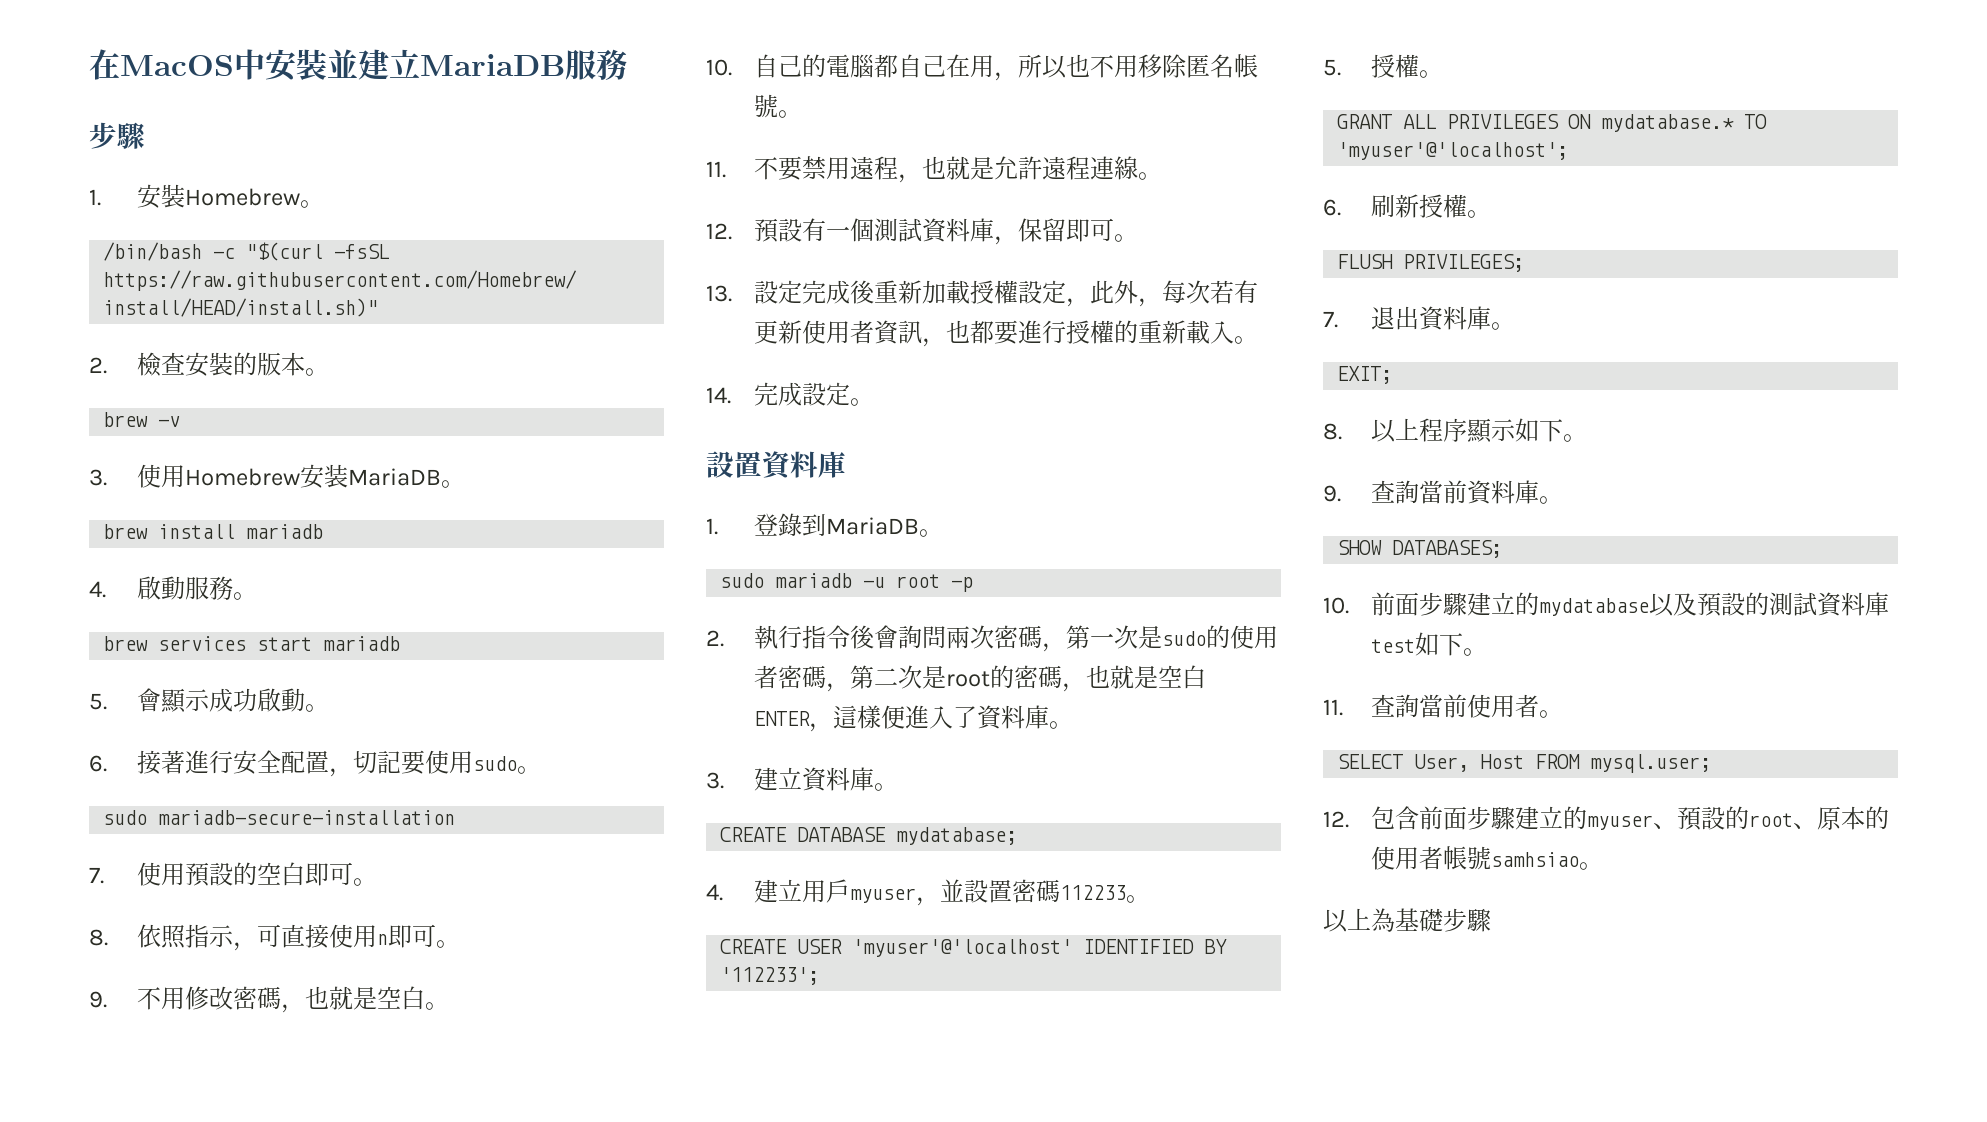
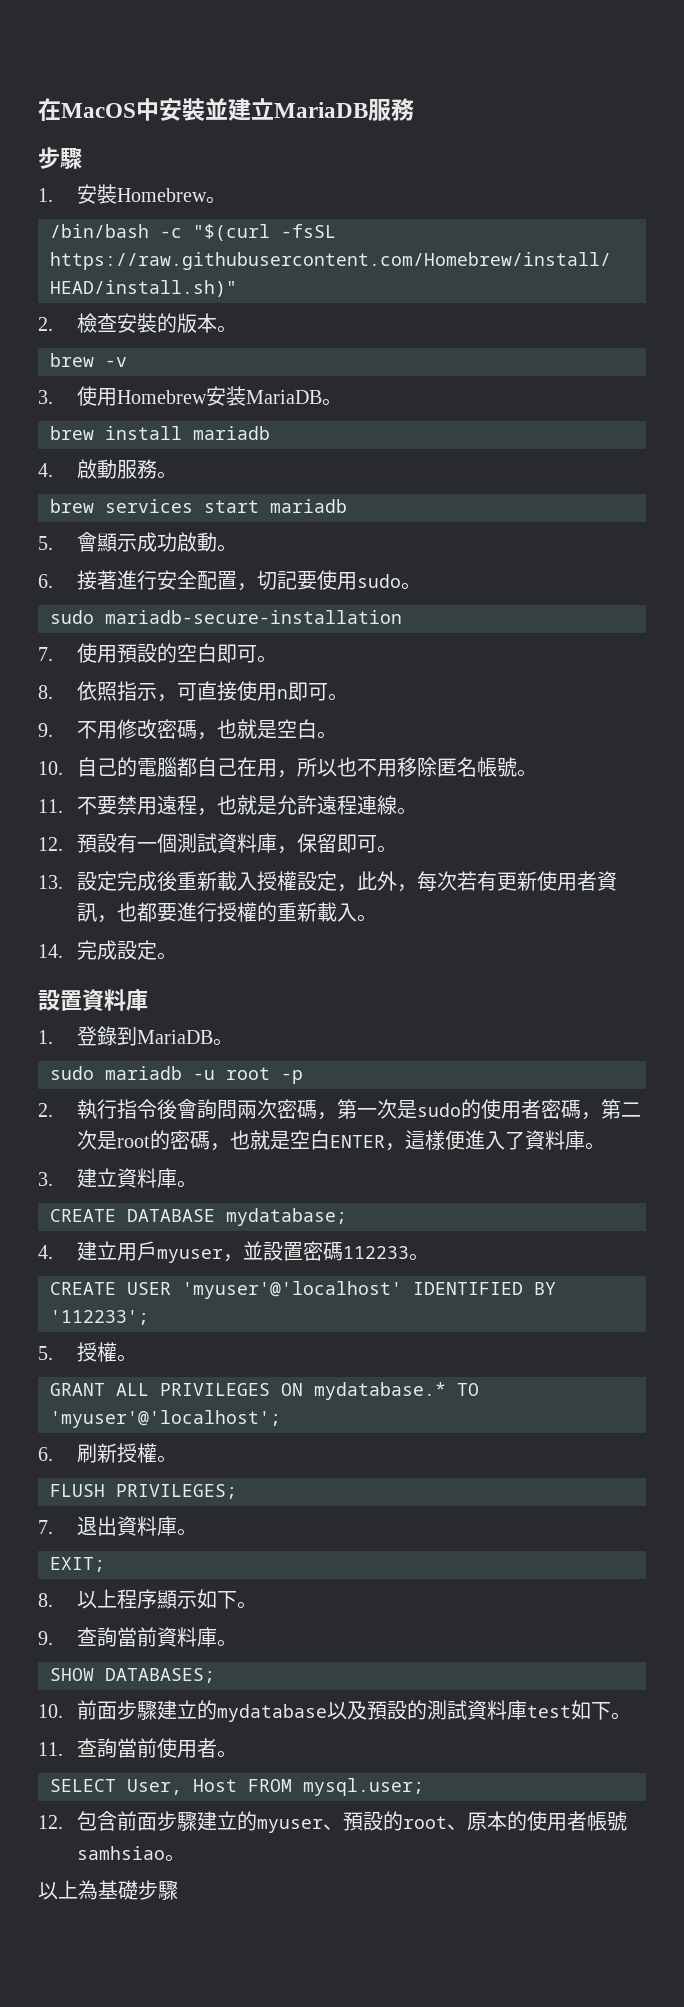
[921,280,970,304] 加載 -> [217,871,258,891] 載入

